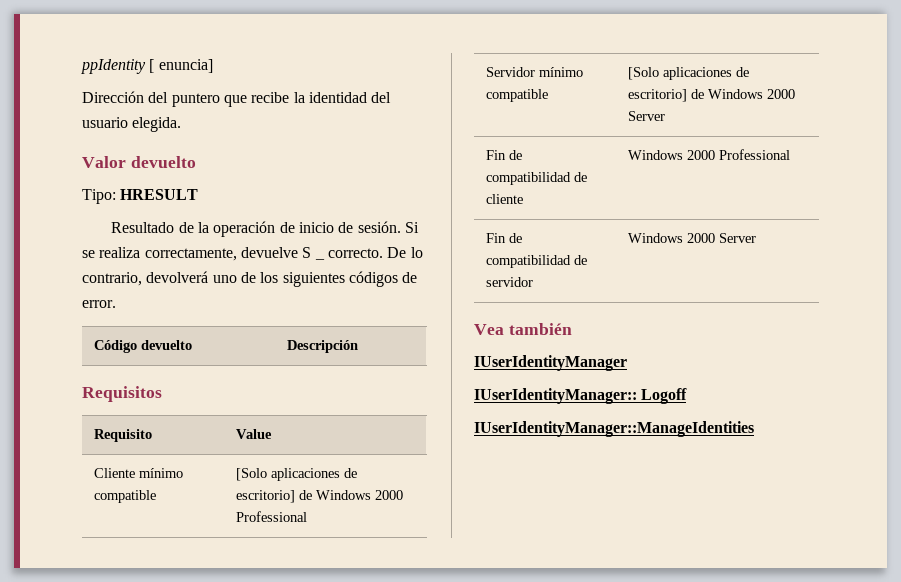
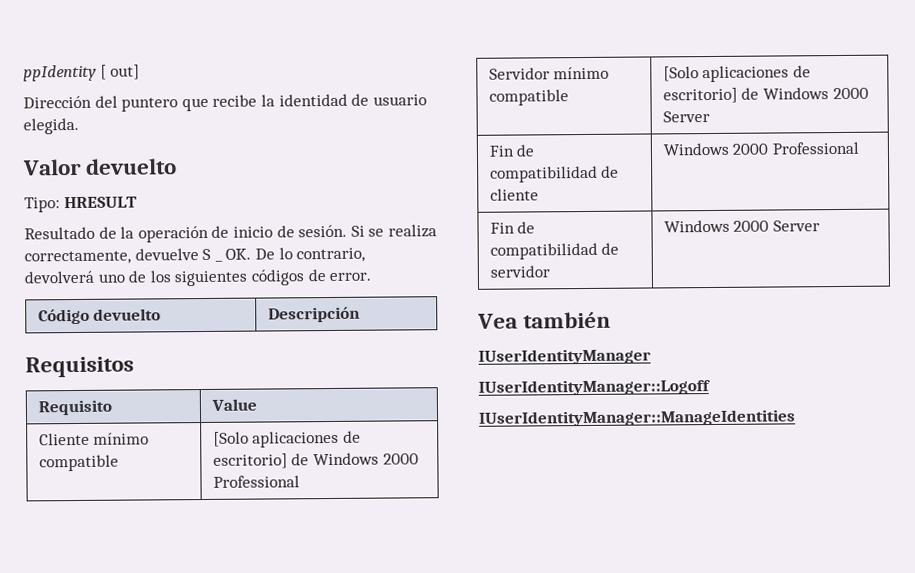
[158,59,213,73] enuncia] -> [110,64,141,80] out]
[371,92,392,103] del -> [351,93,370,106] de
[327,248,383,258] correcto. -> [225,248,252,260] OK.
[474,388,688,404] IUserIdentityManager:: Logoff -> [478,379,711,396] IUserIdentityManager::Logoff

